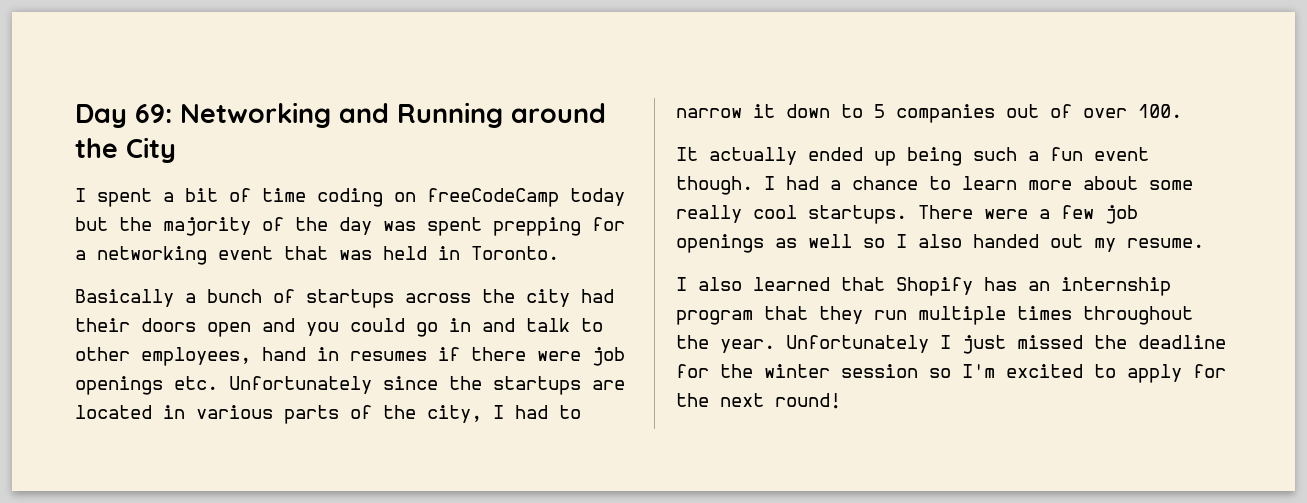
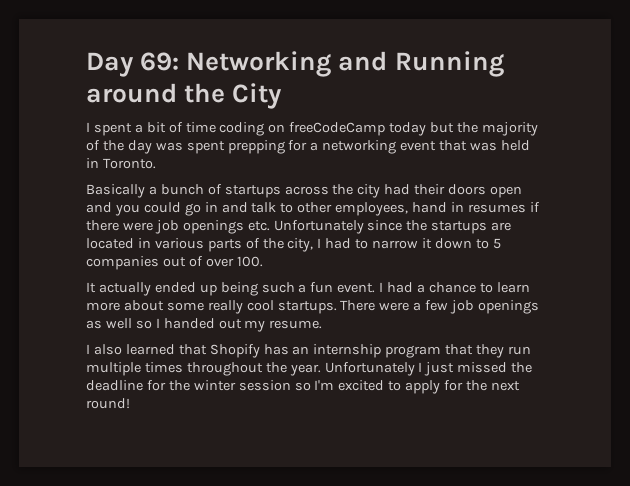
[1094,147,1149,161] [676,176,753,195] event though. -> [337,283,376,293] event.
[918,234,962,248] also -> (160, 323) none

